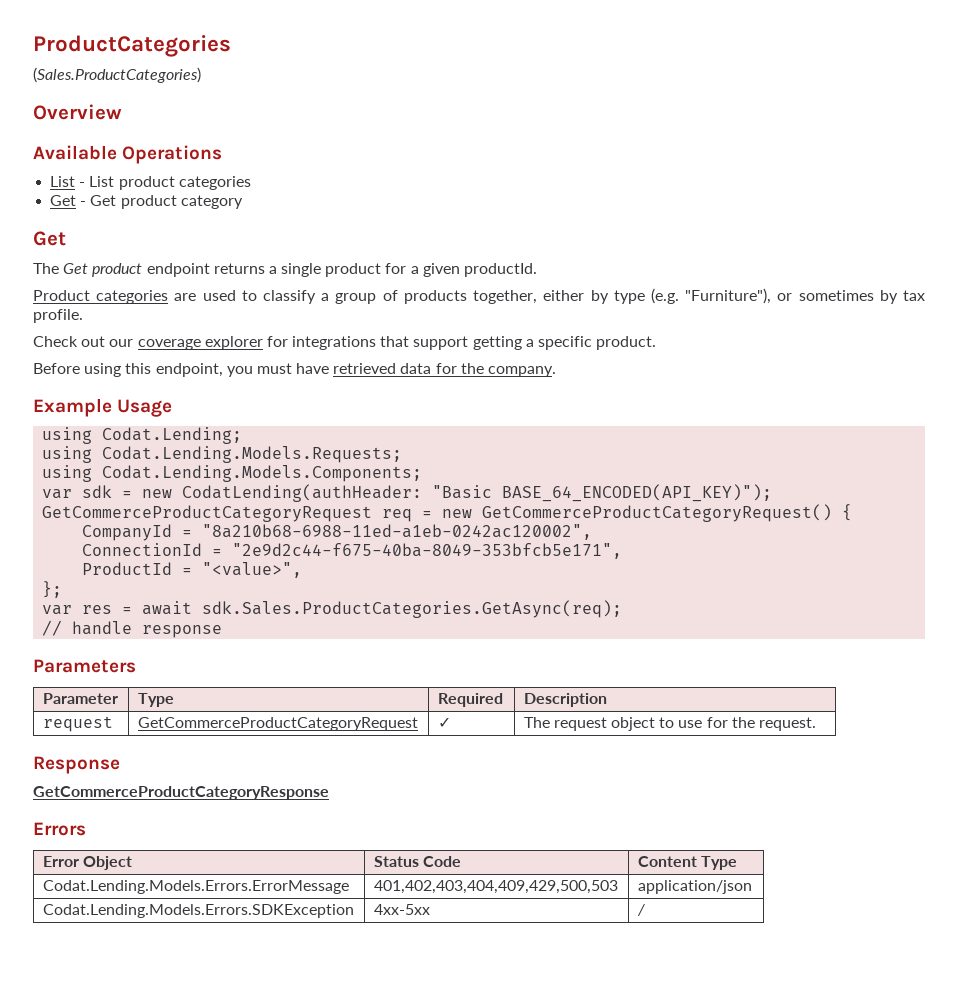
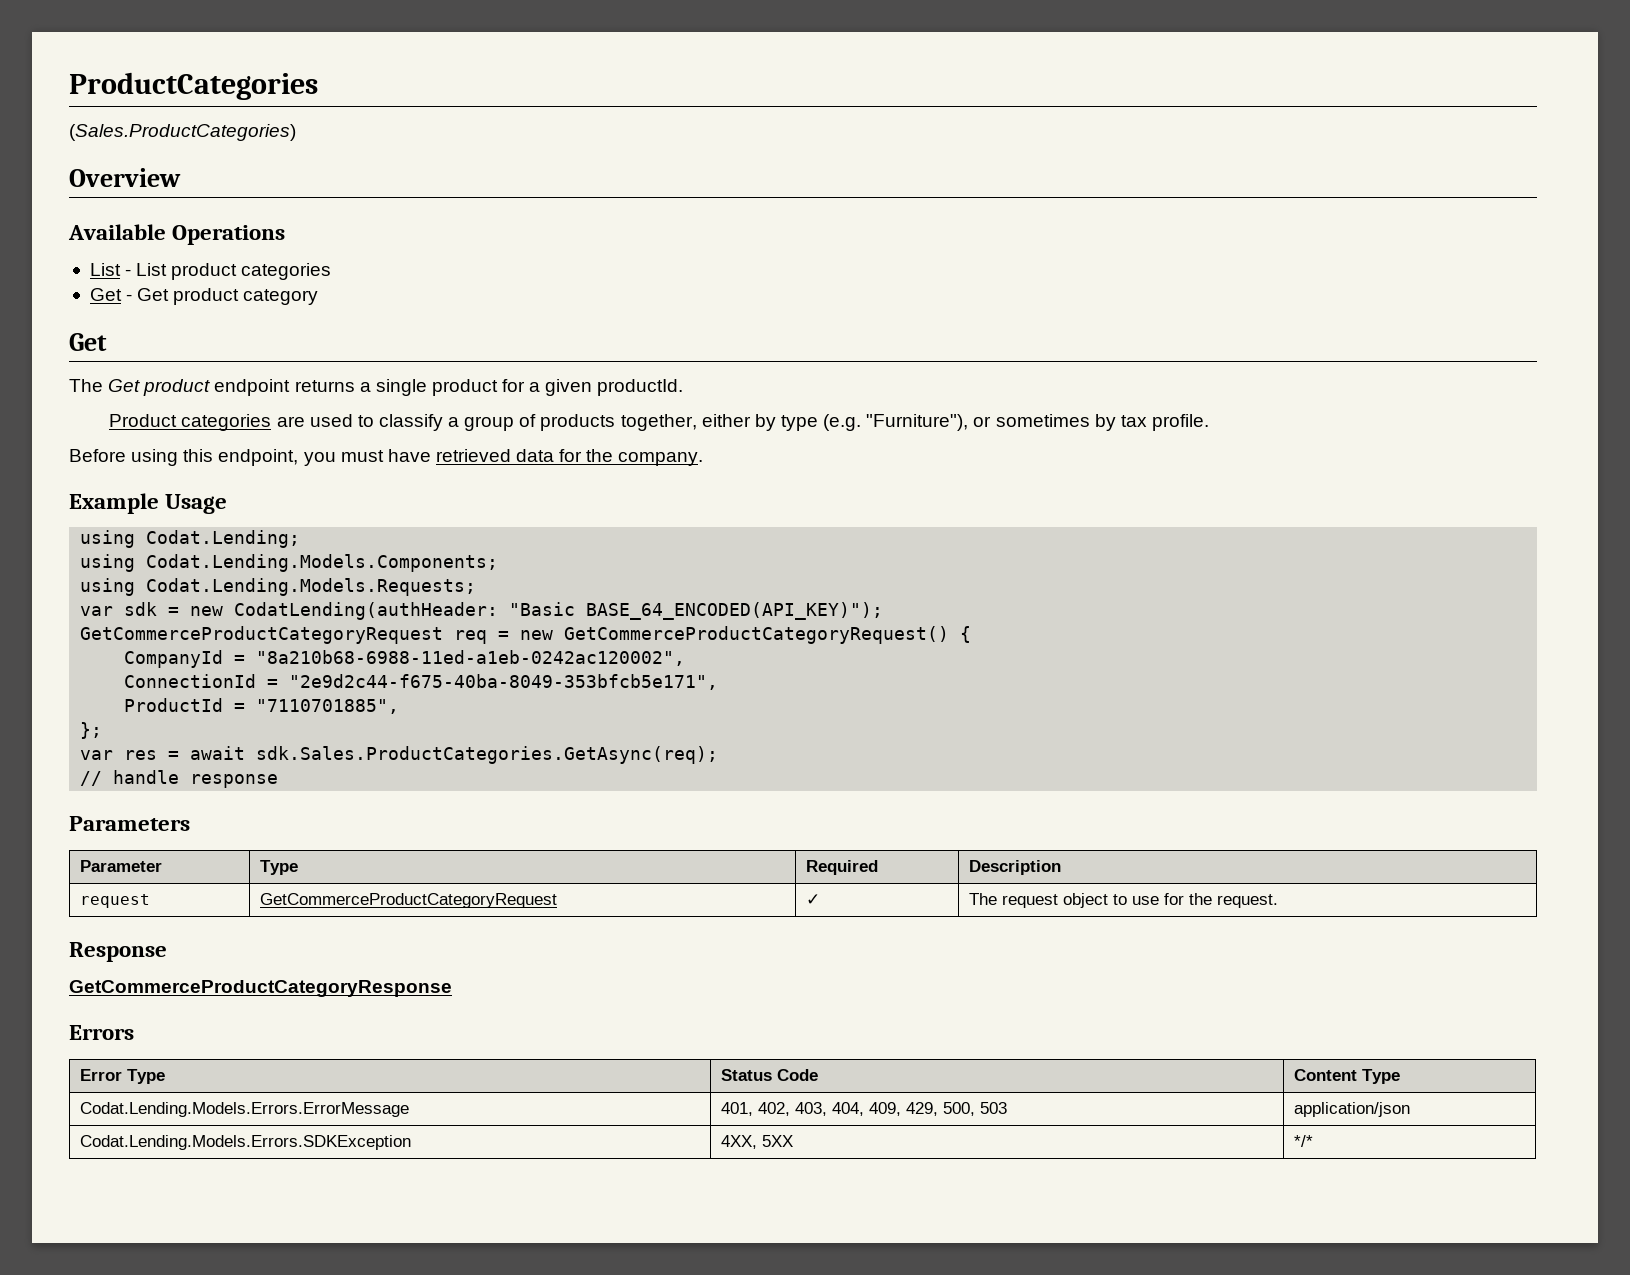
[33,336,657,350] // Check out our coverage explorer for integrations that support getting a specific product. -> (1209, 422) none
[102,446,403,463] [42,465,423,482] Codat.Lending.Models.Requests; // using Codat.Lending.Models.Components; -> [146,554,499,572] [80,578,477,596] Codat.Lending.Models.Components; // using Codat.Lending.Models.Requests;
[202,562,303,578] "<value>", -> [256,699,400,714] "7110701885",
[82,856,132,870] Object -> [127,1069,166,1084] Type
[373,880,618,894] 401,402,403,404,409,429,500,503 -> [721,1102,1008,1116] 401, 402, 403, 404, 409, 429, 500, 503
[373,904,430,915] [636,904,645,916] 4xx-5xx | / -> [721,1135,794,1149] [1294,1135,1314,1147] 4XX, 5XX | */*

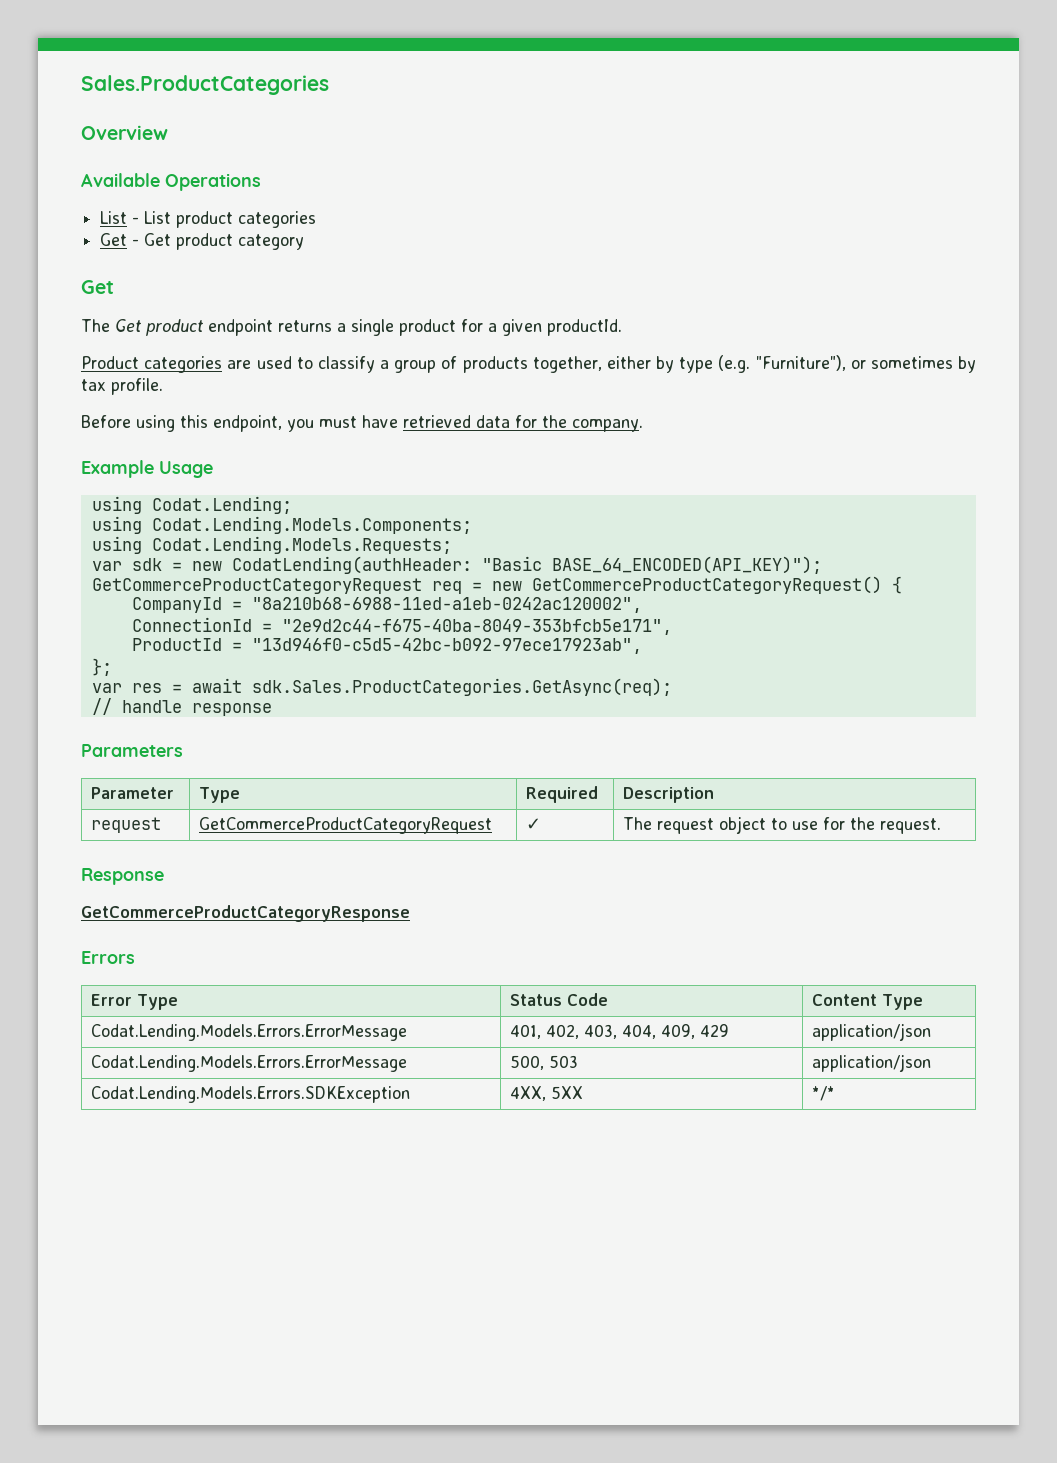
[69,72,318,100] [69,124,296,141] ProductCategories // (Sales.ProductCategories) -> [81,75,329,95] Sales.ProductCategories
[256,699,400,714] "7110701885", -> [251,638,642,654] "13d946f0-c5d5-42bc-b092-97ece17923ab",
[906,1102,939,1116] 429, -> [699,1024,729,1037] [811,1023,931,1041] [90,1055,407,1072] 429 | application/json // Codat.Lending.Models.Errors.ErrorMessage |

